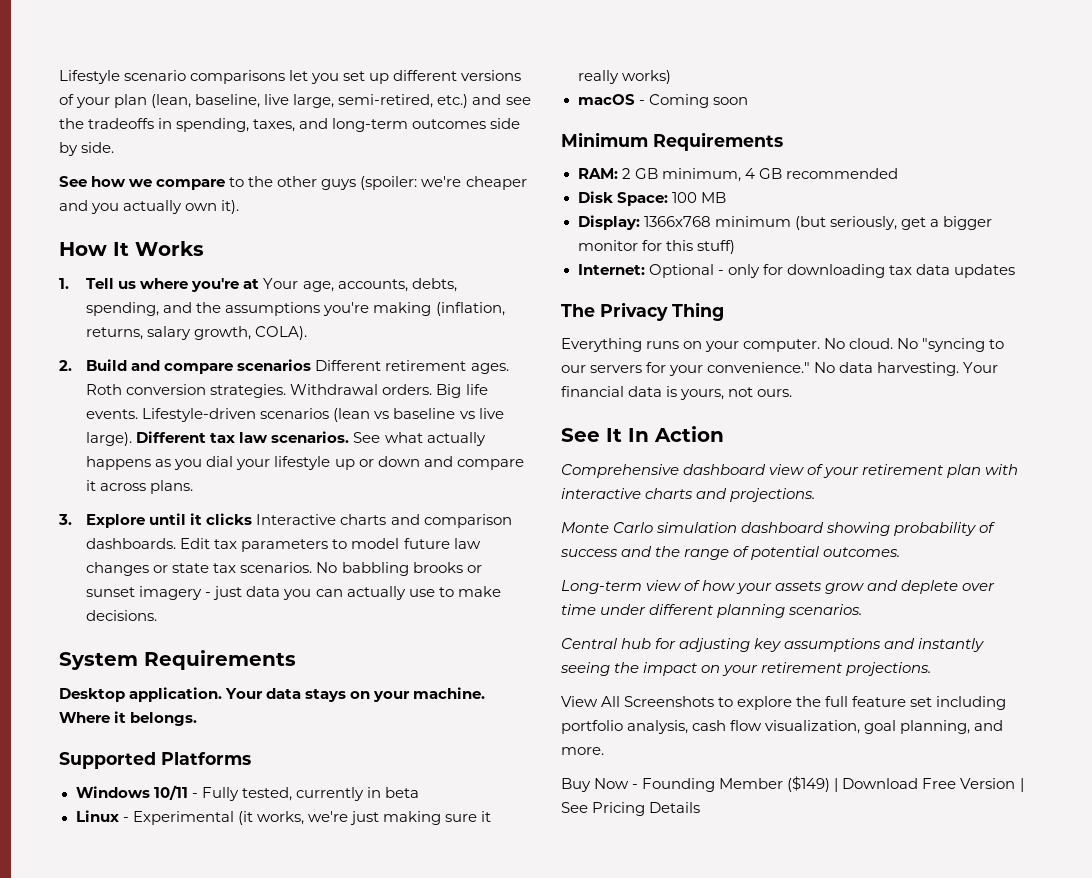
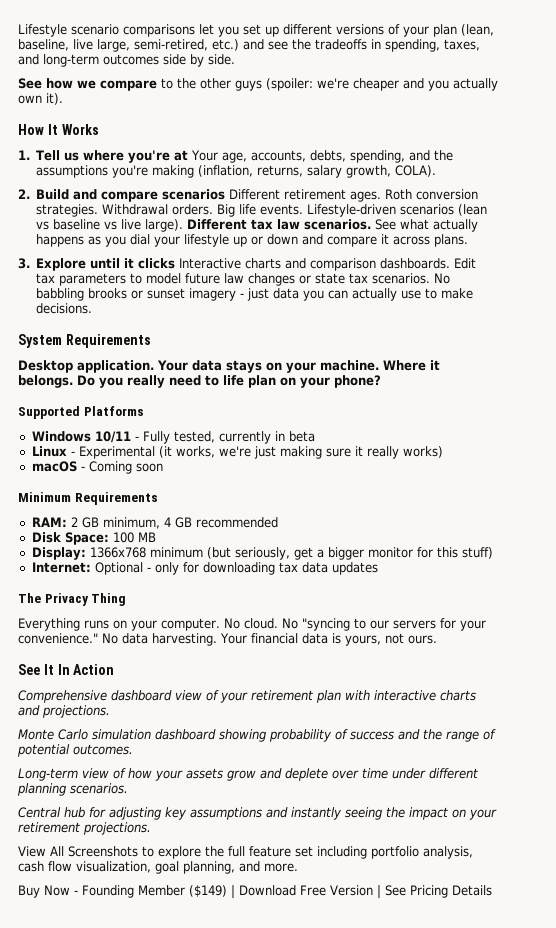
(198, 719) none -> [77,375,381,388] Do you really need to life plan on your phone?

